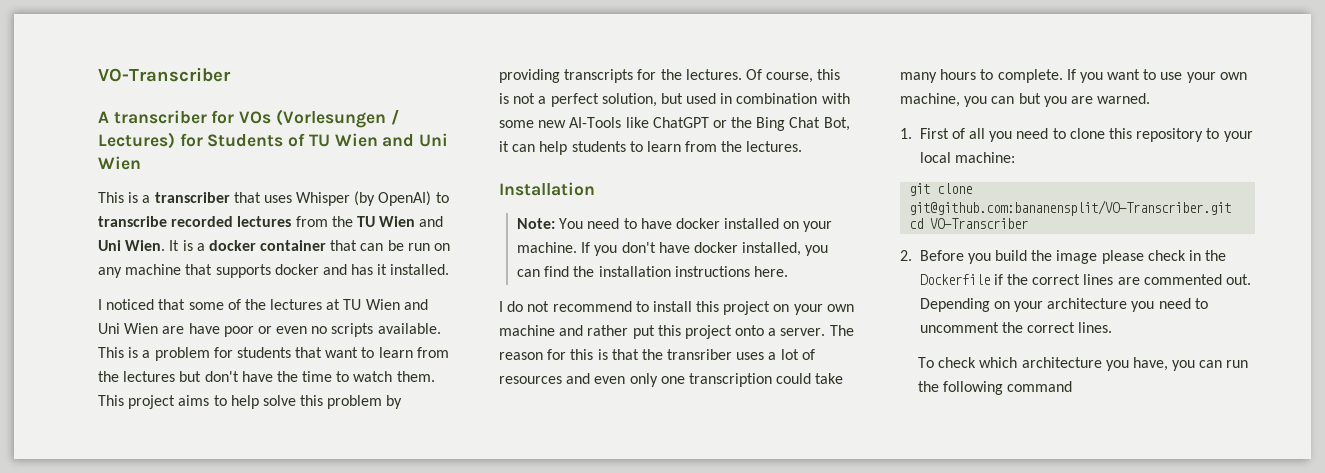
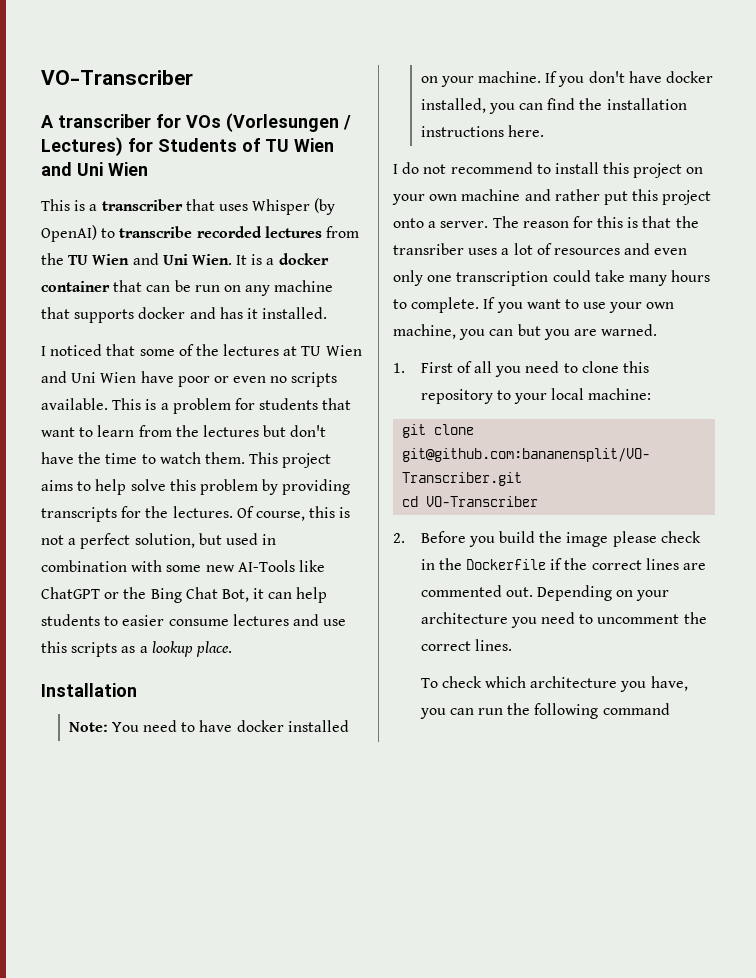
[162,326,185,334] are -> (137, 377) none
[646,141,803,152] learn from the lectures. -> [122,614,347,626] [41,641,232,657] easier consume lectures and use this scripts as a lookup place.

